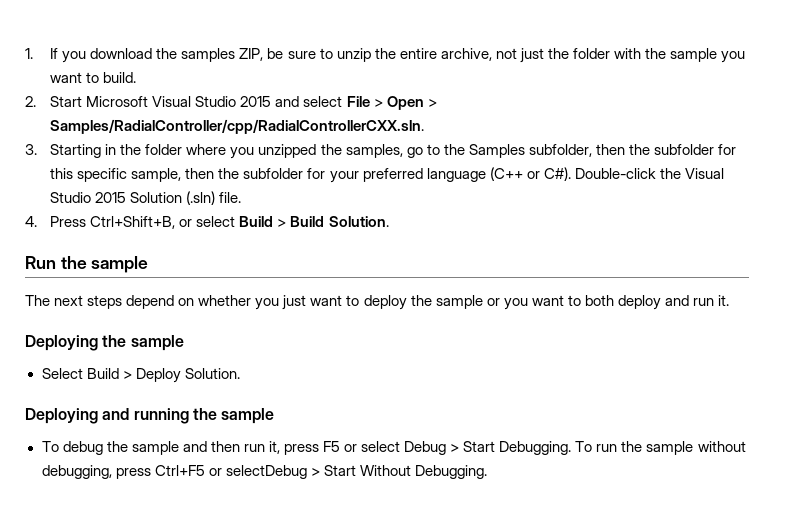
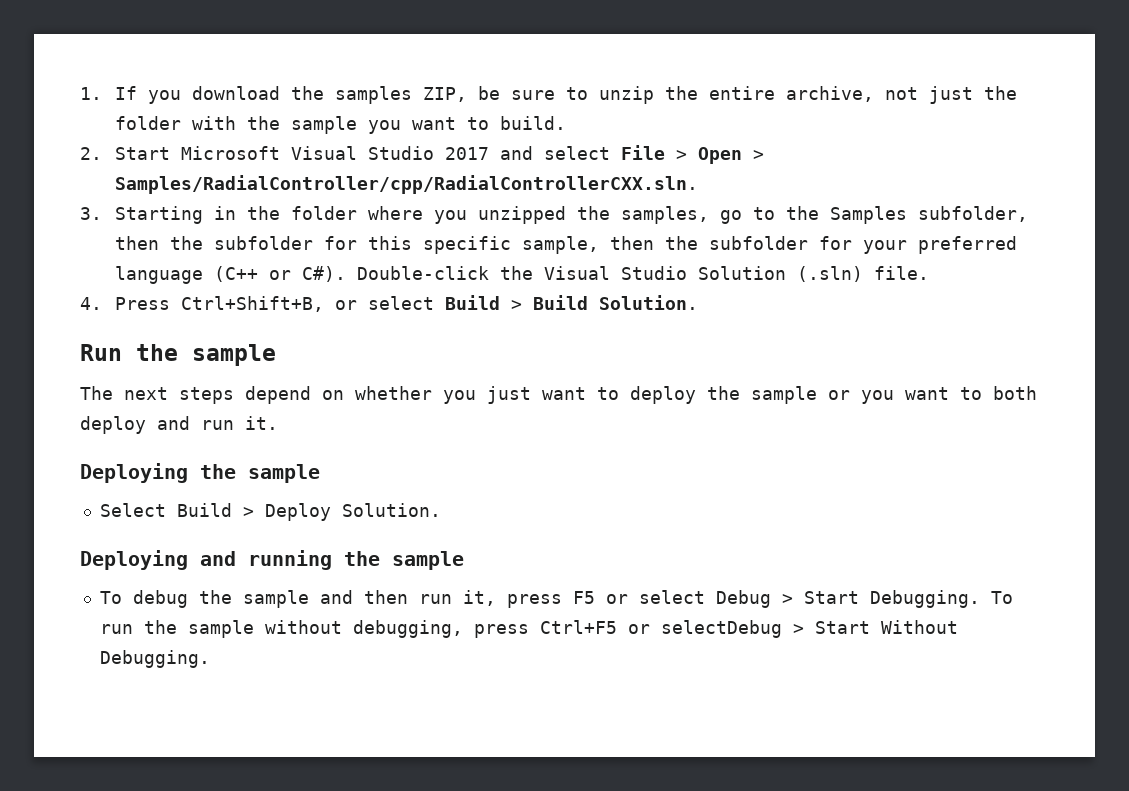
[240,96,272,107] 2015 -> [444,147,489,160] 2017
[95,192,127,203] 2015 -> (687, 273) none

